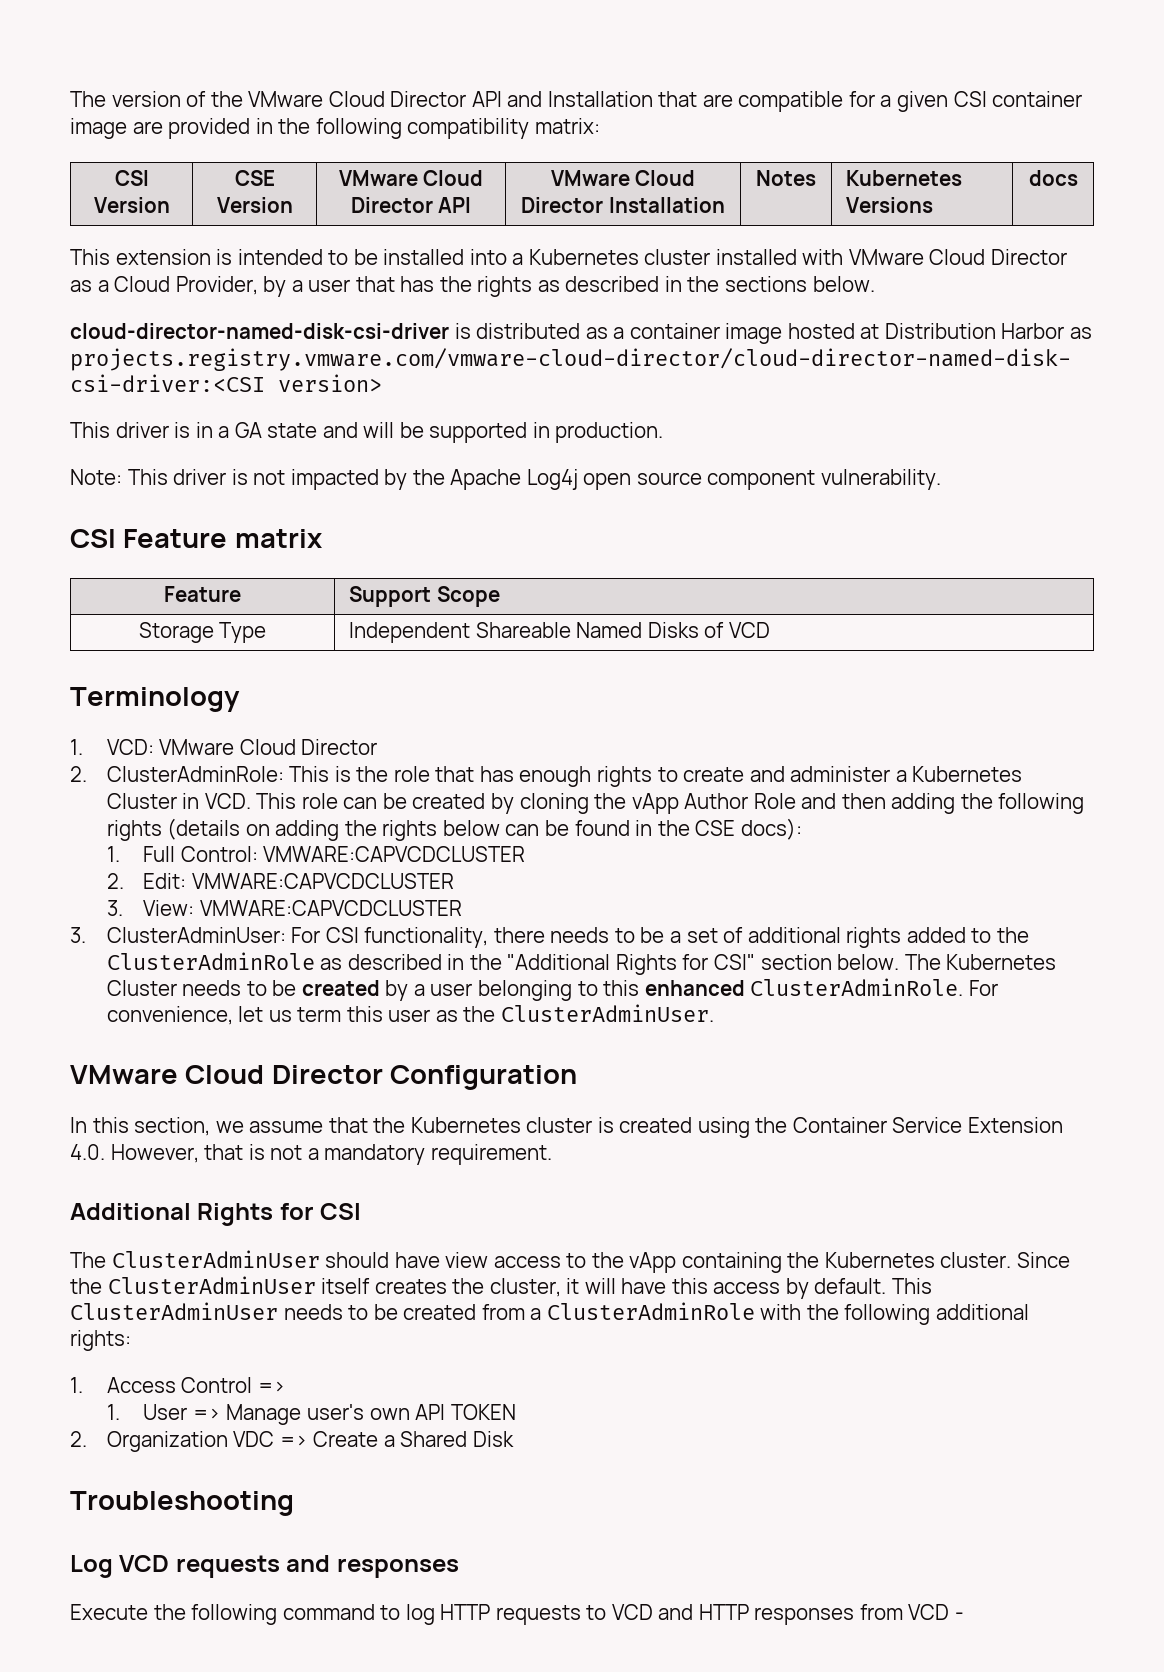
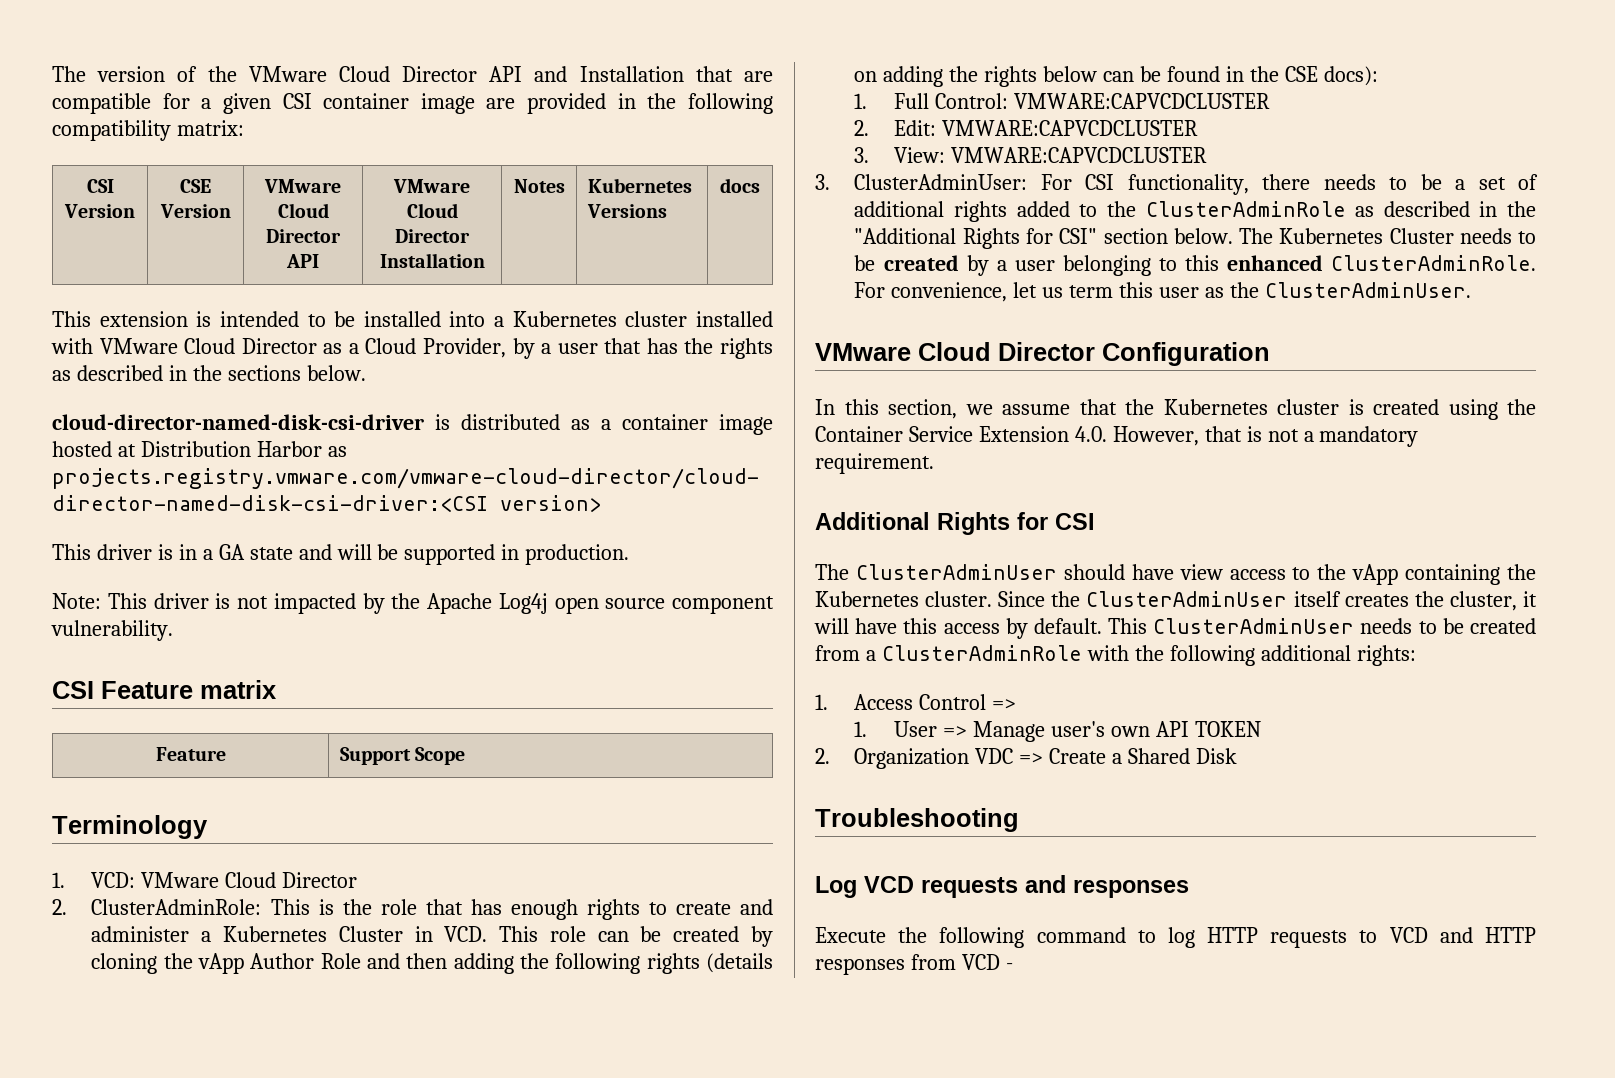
[138,622,267,643] [349,622,770,643] // Storage Type | Independent Shareable Named Disks of VCD -> (465, 756) none

